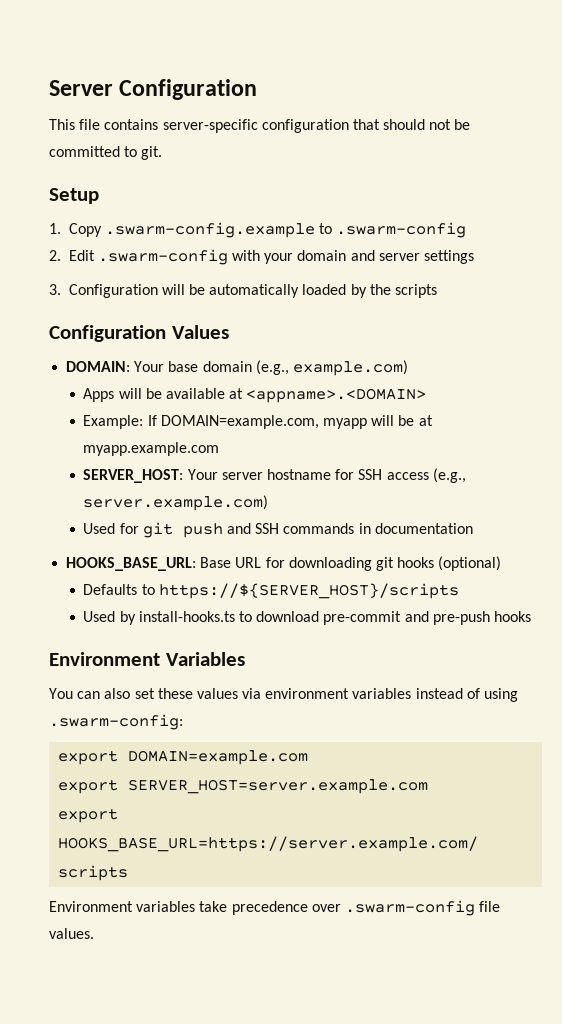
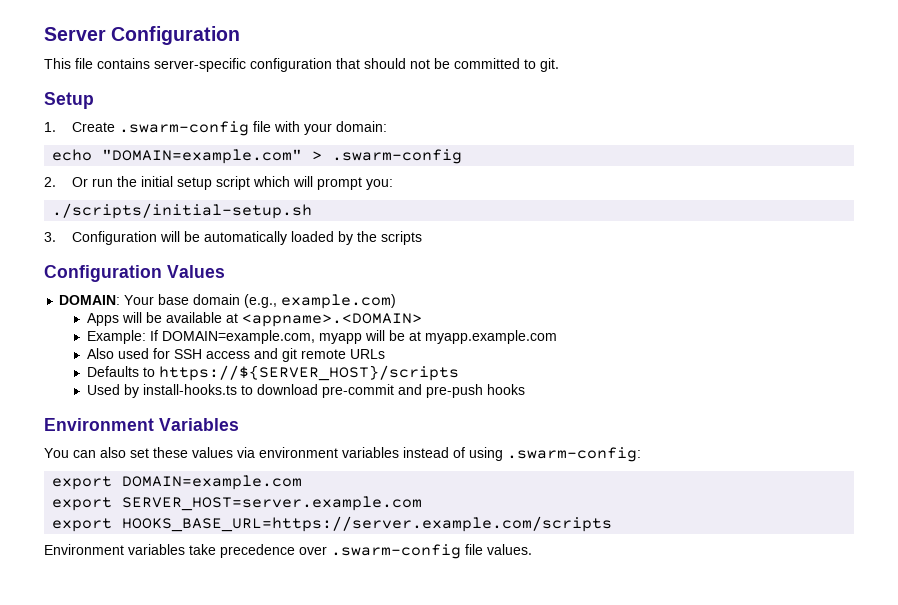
[68,222,467,238] [49,249,475,265] Copy .swarm-config.example to .swarm-config // 2. Edit .swarm-config with your domain and server settings -> [71,121,387,136] [52,149,463,164] [44,176,393,190] [52,203,313,219] Create .swarm-config file with your domain: // echo "DOMAIN=example.com" > .swarm-config // 2. Or run the initial setup script which will prompt you: // ./scripts/initial-setup.sh
[83,468,466,483] [83,495,269,511] [83,522,473,538] [66,556,502,571] SERVER_HOST: Your server hostname for SSH access (e.g., server.example.com) // Used for git push and SSH commands in documentation // HOOKS_BASE_URL: Base URL for downloading git hooks (optional) -> [86,348,385,362] Also used for SSH access and git remote URLs

